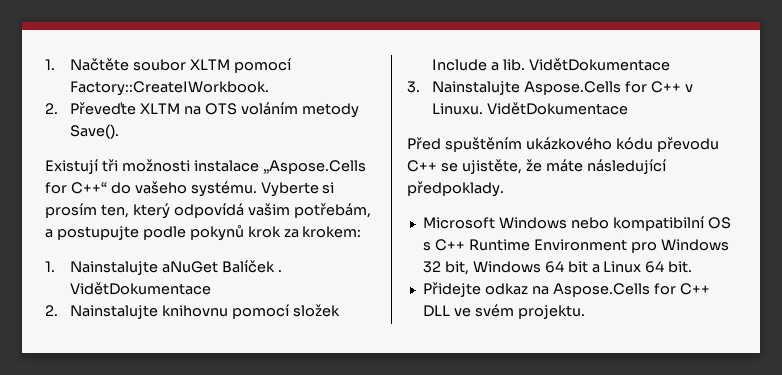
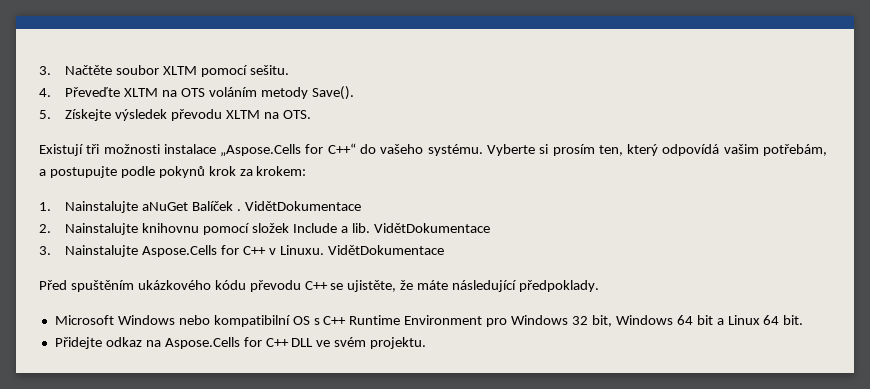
[45,59,55,70] 1. -> [39,66,51,75] 3.
[70,81,270,96] [45,103,58,114] Factory::CreateIWorkbook. // 2. -> [249,65,289,75] [39,88,51,97] sešitu. // 4.
(120, 131) none -> [39,109,311,121] // 5. Získejte výsledek převodu XLTM na OTS.

